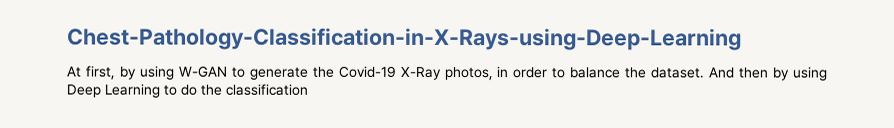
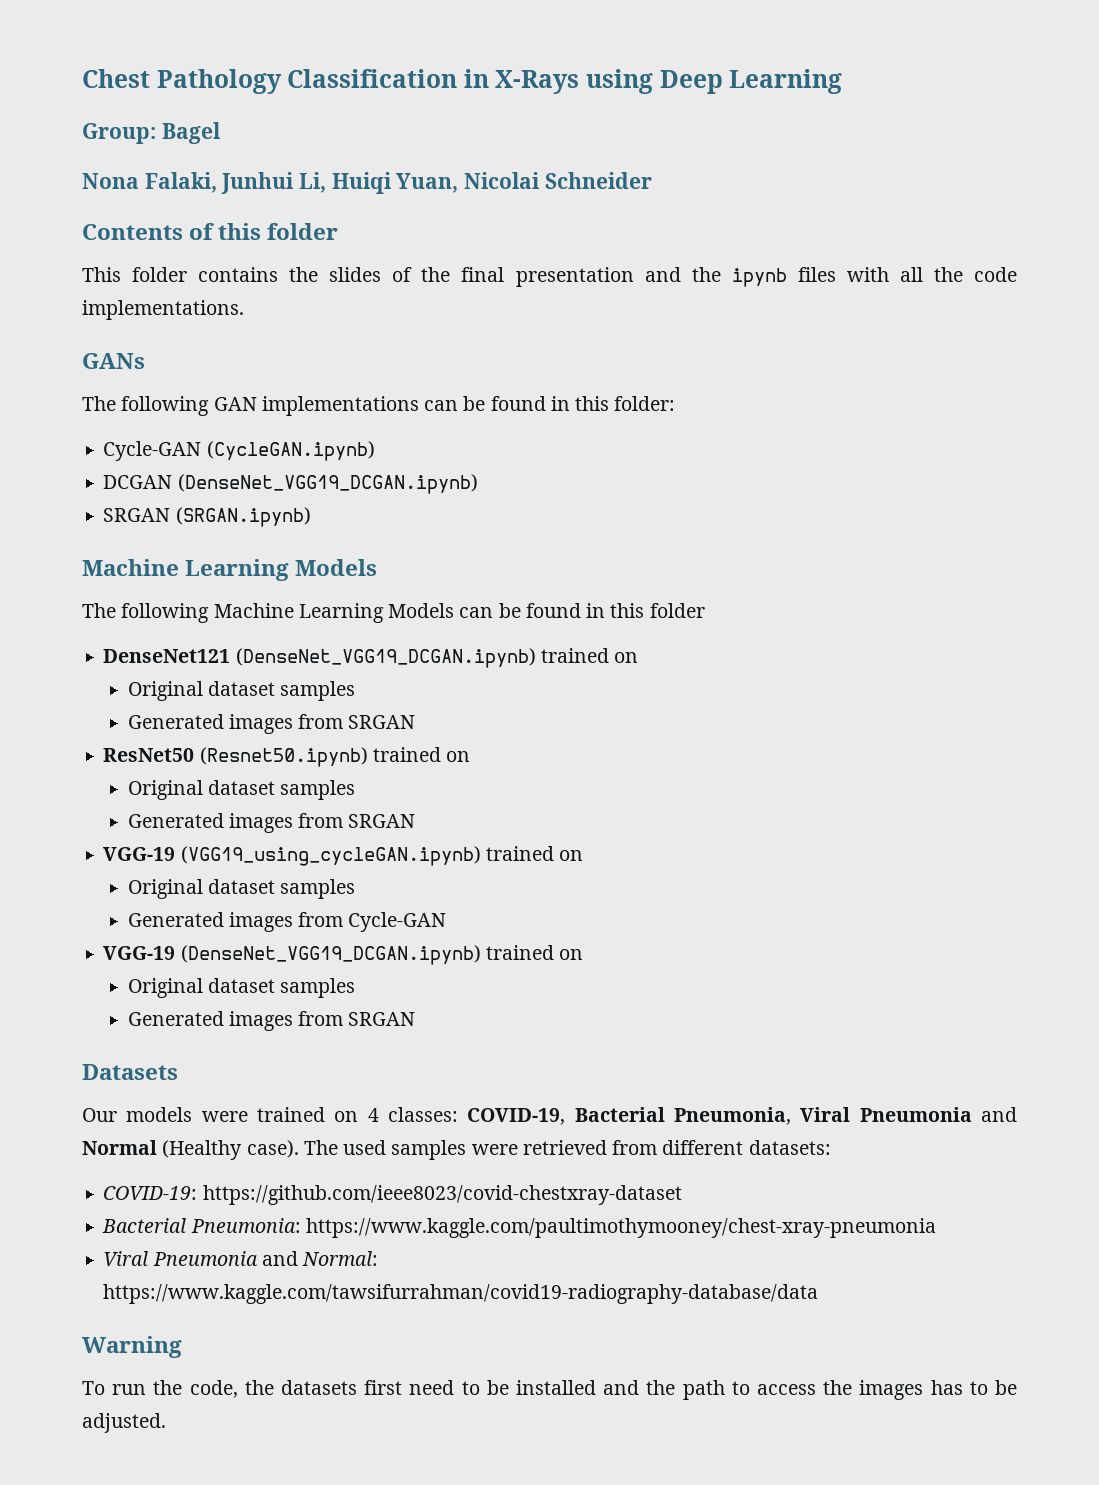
[67,27,742,51] [66,65,828,81] [66,83,308,98] Chest-Pathology-Classification-in-X-Rays-using-Deep-Learning // At first, by using W-GAN to generate the Covid-19 X-Ray photos, in order to balance the dataset. And then by using Deep Learning to do the classification -> [82,69,843,94] [82,122,221,144] [82,172,652,194] [82,223,339,240] [82,267,1017,287] [82,300,244,320] [82,353,145,369] [82,396,676,416] [103,441,375,461] [103,474,478,494] [103,507,311,527] [82,559,378,581] [82,603,705,623] [103,648,639,668] [127,681,356,701] [127,714,416,734] [103,747,471,767] [127,780,356,800] [127,813,416,833] [103,846,584,866] [127,879,356,899] [127,912,447,932] [103,945,584,965] [127,978,356,998] [127,1011,416,1031] [82,1064,178,1080] [82,1107,1017,1125] [82,1140,831,1160] [103,1185,682,1205] [102,1218,936,1238] [103,1251,379,1266] [103,1284,819,1304] [82,1336,182,1358] [82,1380,1018,1400] [82,1413,166,1433] Chest Pathology Classification in X-Rays using Deep Learning // Group: Bagel // Nona Falaki, Junhui Li, Huiqi Yuan, Nicolai Schneider // Contents of this folder // This folder contains the slides of the final presentation and the ipynb files with all the code implementations. // GANs // The following GAN implementations can be found in this folder: // Cycle-GAN (CycleGAN.ipynb) // DCGAN (DenseNet_VGG19_DCGAN.ipynb) // SRGAN (SRGAN.ipynb) // Machine Learning Models // The following Machine Learning Models can be found in this folder // DenseNet121 (DenseNet_VGG19_DCGAN.ipynb) trained on // Original dataset samples // Generated images from SRGAN // ResNet50 (Resnet50.ipynb) trained on // Original dataset samples // Generated images from SRGAN // VGG-19 (VGG19_using_cycleGAN.ipynb) trained on // Original dataset samples // Generated images from Cycle-GAN // VGG-19 (DenseNet_VGG19_DCGAN.ipynb) trained on // Original dataset samples // Generated images from SRGAN // Datasets // Our models were trained on 4 classes: COVID-19, Bacterial Pneumonia, Viral Pneumonia and Normal (Healthy case). The used samples were retrieved from different datasets: // COVID-19: https://github.com/ieee8023/covid-chestxray-dataset // Bacterial Pneumonia: https://www.kaggle.com/paultimothymooney/chest-xray-pneumonia // Viral Pneumonia and Normal: https://www.kaggle.com/tawsifurrahman/covid19-radiography-database/data // Warning // To run the code, the datasets first need to be installed and the path to access the images has to be adjusted.

